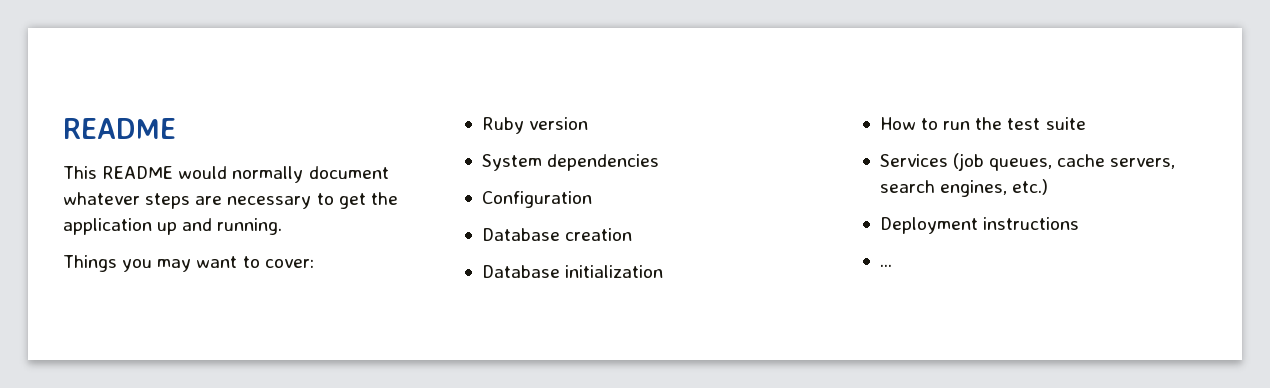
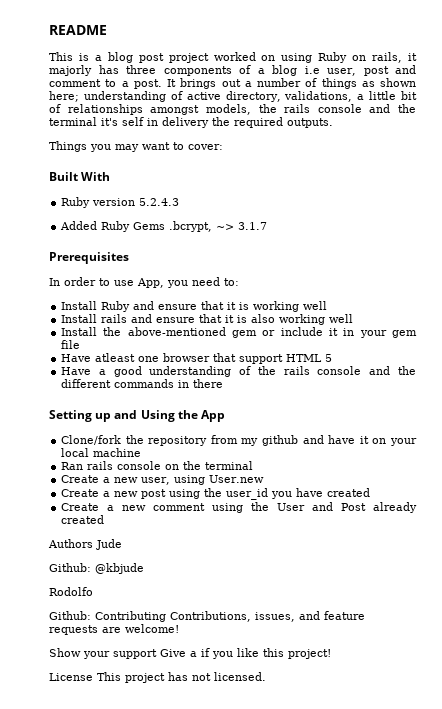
[102,166,389,183] [63,192,398,209] [63,218,283,235] README would normally document whatever steps are necessary to get the application up and running. -> [78,52,418,63] [49,65,416,76] [49,78,416,89] [49,91,417,102] [49,104,416,115] [49,117,333,128] is a blog post project worked on using Ruby on rails, it majorly has three components of a blog i.e user, post and comment to a post. It brings out a number of things as shown here; understanding of active directory, validations, a little bit of relationships amongst models, the rails console and the terminal it's self in delivery the required outputs.
(314, 263) none -> [49,172,111,181] // Built With
[481,154,660,171] [481,191,592,208] [481,228,633,241] [481,265,664,278] [879,117,1086,130] [879,153,1176,171] [879,179,1049,197] [879,217,1080,234] [879,264,892,267] // System dependencies // Configuration // Database creation // Database initialization // How to run the test suite // Services (job queues, cache servers, search engines, etc.) // Deployment instructions // ... -> [139,198,180,206] [60,221,268,232] [49,252,129,264] [49,277,239,288] [61,301,328,312] [61,314,354,325] [61,327,417,338] [61,340,81,349] [61,353,333,364] [61,366,416,377] [61,379,224,388] [49,410,226,422] [61,435,417,446] [61,448,142,457] [61,461,254,470] [61,475,265,485] [61,488,371,500] [61,502,417,513] [61,515,105,524] [48,539,122,550] [49,563,144,574] [49,587,93,596] [49,611,365,622] [49,624,179,635] [49,648,331,659] [49,672,266,683] 5.2.4.3 // Added Ruby Gems .bcrypt, ~> 3.1.7 // Prerequisites // In order to use App, you need to: // Install Ruby and ensure that it is working well // Install rails and ensure that it is also working well // Install the above-mentioned gem or include it in your gem file // Have atleast one browser that support HTML 5 // Have a good understanding of the rails console and the different commands in there // Setting up and Using the App // Clone/fork the repository from my github and have it on your local machine // Ran rails console on the terminal // Create a new user, using User.new // Create a new post using the user_id you have created // Create a new comment using the User and Post already created // Authors Jude // Github: @kbjude // Rodolfo // Github: Contributing Contributions, issues, and feature requests are welcome! // Show your support Give a if you like this project! // License This project has not licensed.

